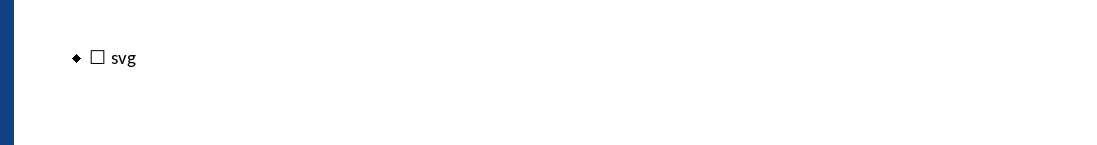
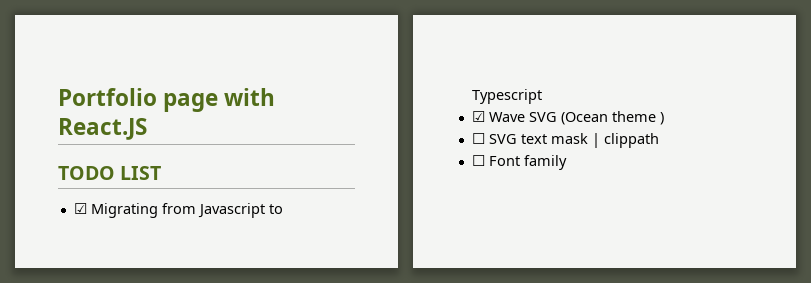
[89,50,137,67] ☐ svg -> [58,88,276,112] [58,118,147,140] [58,166,162,180] [73,203,283,218] [471,89,542,104] [471,111,664,125] [471,133,659,148] [471,155,567,170] Portfolio page with React.JS // TODO LIST // ☑ Migrating from Javascript to Typescript // ☑ Wave SVG (Ocean theme ) // ☐ SVG text mask | clippath // ☐ Font family

